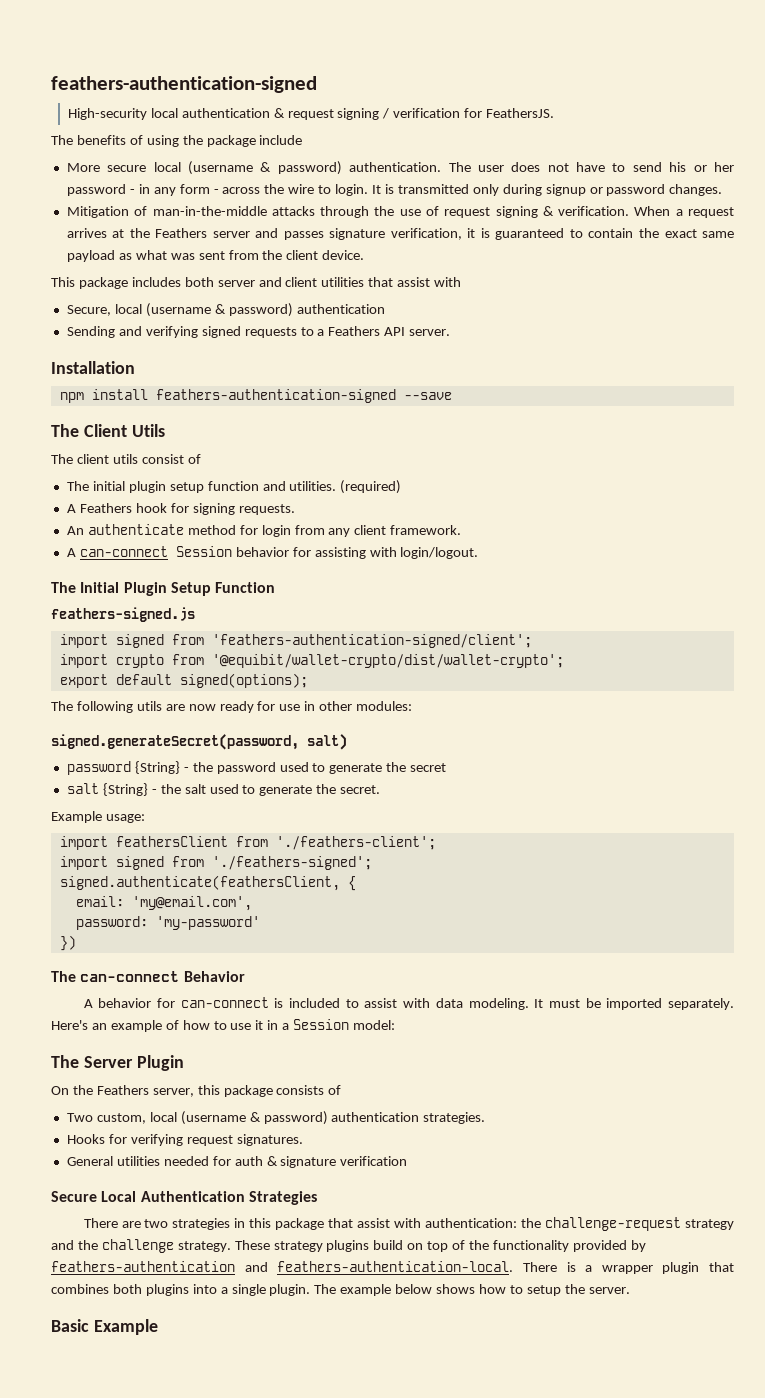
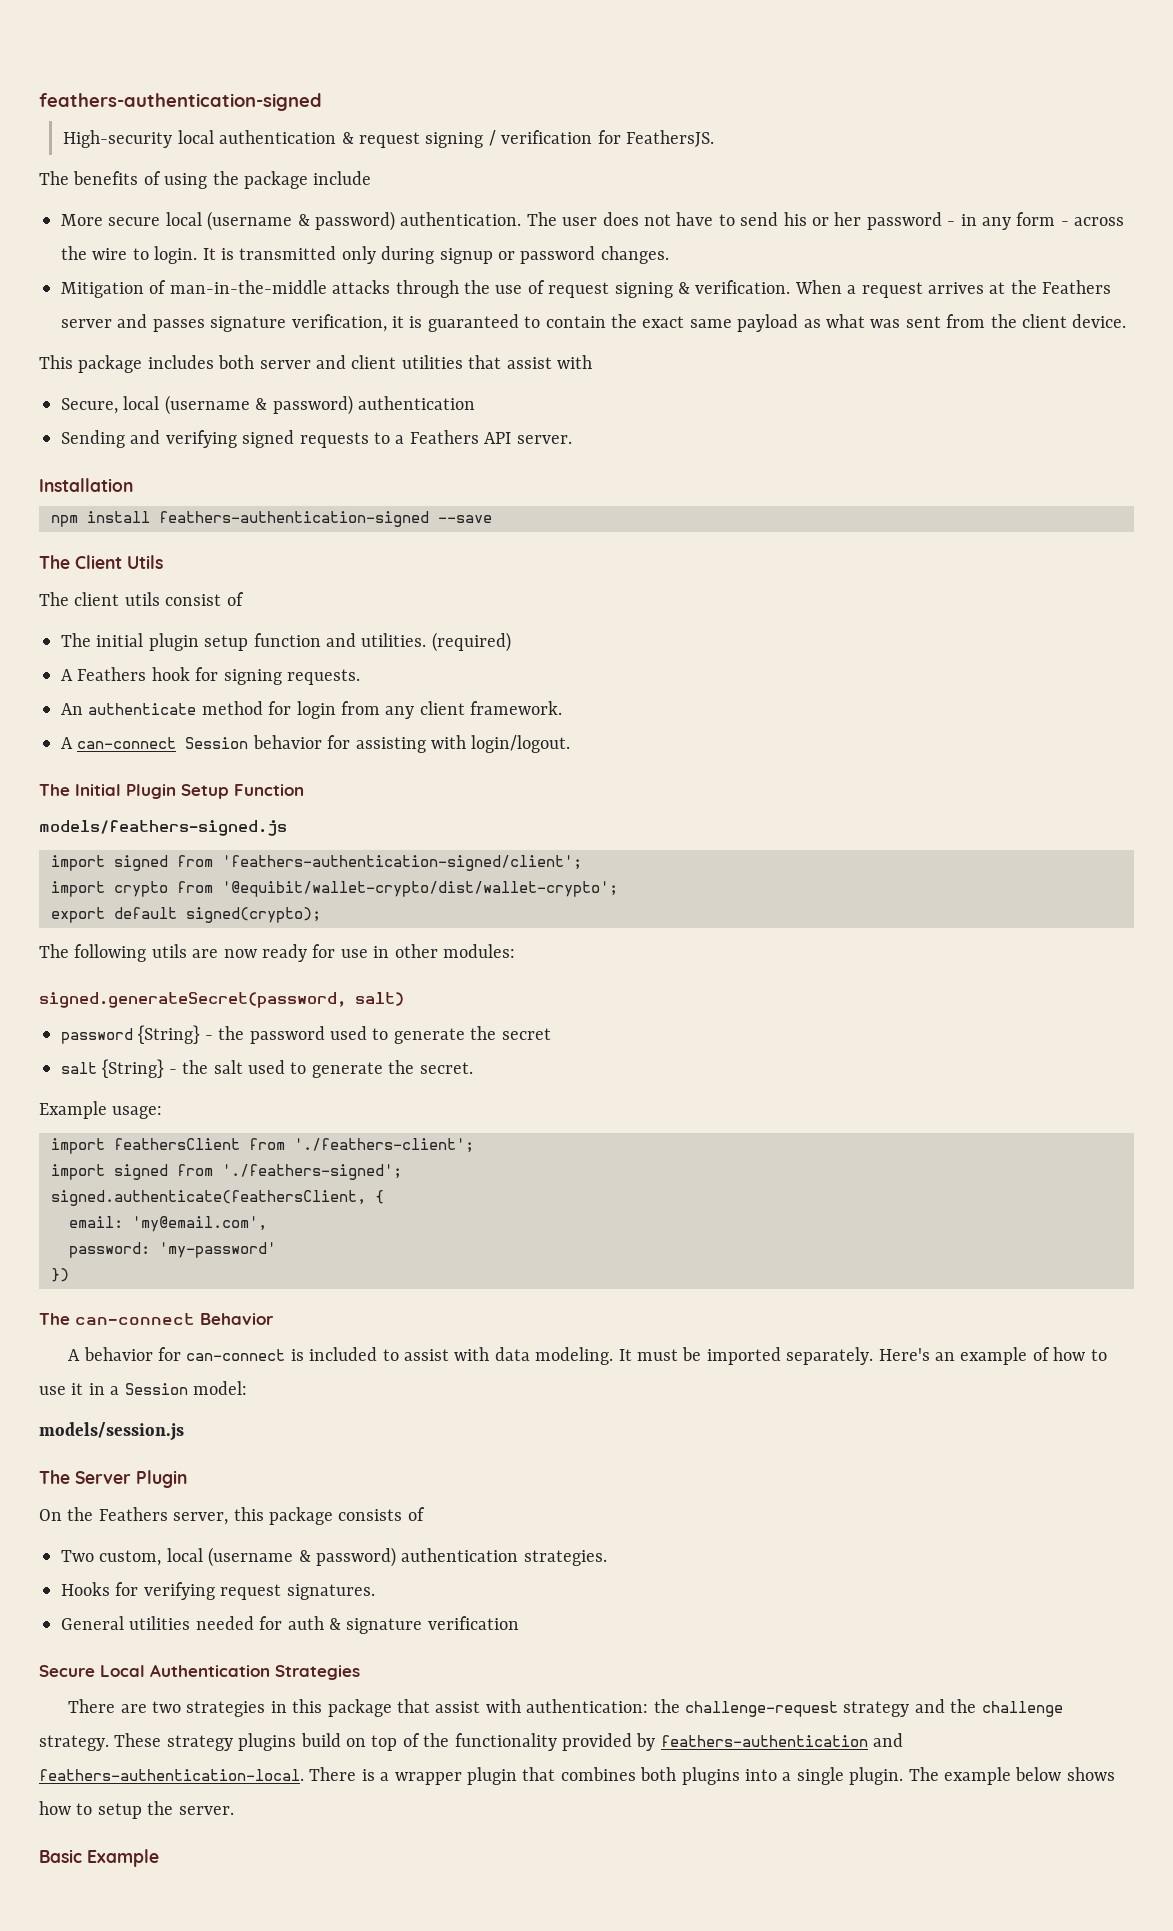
[51,607,195,622] feathers-signed.js -> [39,820,287,836] models/feathers-signed.js
[179,673,308,688] signed(options); -> [186,907,321,923] signed(crypto);
(396, 1025) none -> [39,1422,184,1441] // models/session.js

